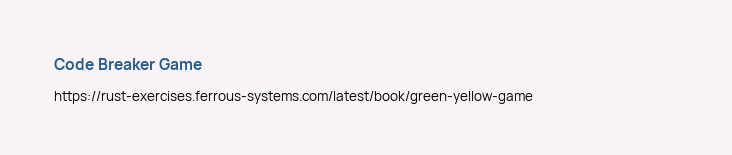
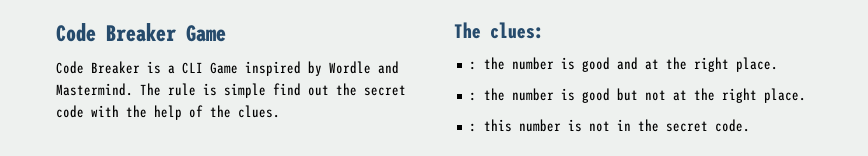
[54,91,533,104] https://rust-exercises.ferrous-systems.com/latest/book/green-yellow-game -> [56,61,399,76] [56,83,406,98] [56,105,280,120] [454,22,544,39] [469,57,778,72] [469,88,806,103] [469,119,750,132] Code Breaker is a CLI Game inspired by Wordle and Mastermind. The rule is simple find out the secret code with the help of the clues. // The clues: // : the number is good and at the right place. // : the number is good but not at the right place. // : this number is not in the secret code.

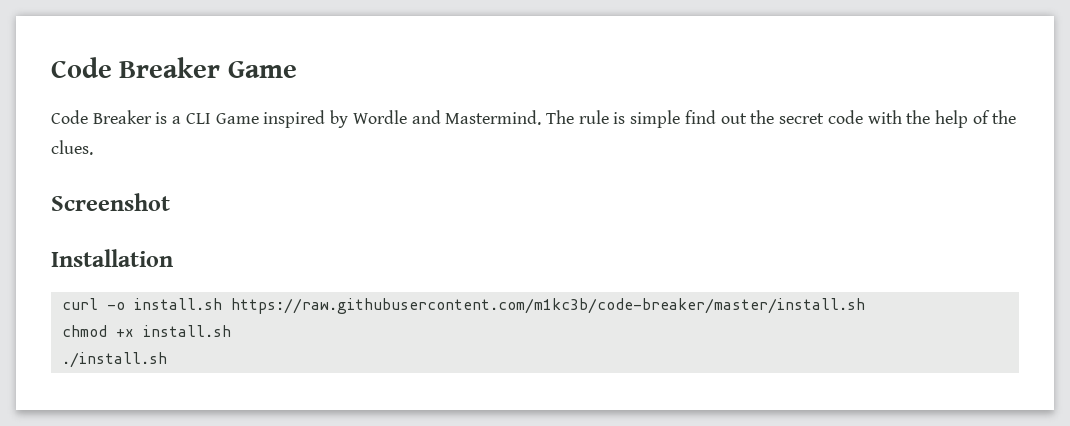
[454,22,544,39] [469,57,778,72] [469,88,806,103] [469,119,750,132] The clues: // : the number is good and at the right place. // : the number is good but not at the right place. // : this number is not in the secret code. -> [51,193,170,211] [51,249,173,267] [61,298,865,314] [61,325,231,337] [61,352,167,368] Screenshot // Installation // curl -o install.sh https://raw.githubusercontent.com/m1kc3b/code-breaker/master/install.sh // chmod +x install.sh // ./install.sh

